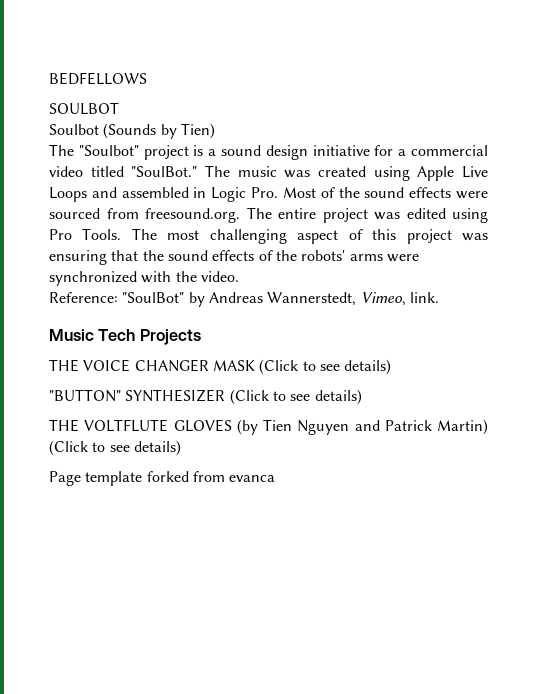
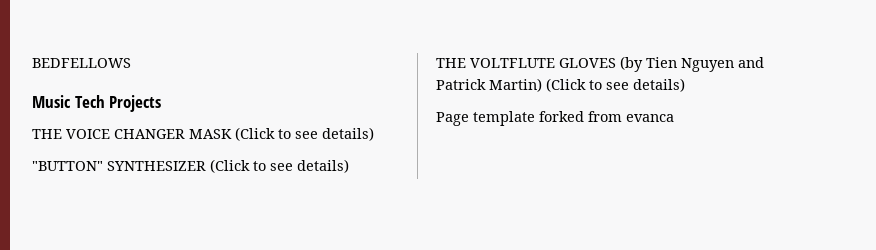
[49,102,119,115] [49,123,215,139] [49,144,489,160] [49,165,489,181] [49,187,488,202] [49,207,488,223] [49,228,489,244] [49,250,419,265] [49,271,239,286] [49,292,439,307] // SOULBOT // Soulbot (Sounds by Tien) // The "Soulbot" project is a sound design initiative for a commercial video titled "SoulBot." The music was created using Apple Live Loops and assembled in Logic Pro. Most of the sound effects were sourced from freesound.org. The entire project was edited using Pro Tools. The most challenging aspect of this project was ensuring that the sound effects of the robots' arms were synchronized with the video. // Reference: "SoulBot" by Andreas Wannerstedt, Vimeo, link. -> (131, 63) none

